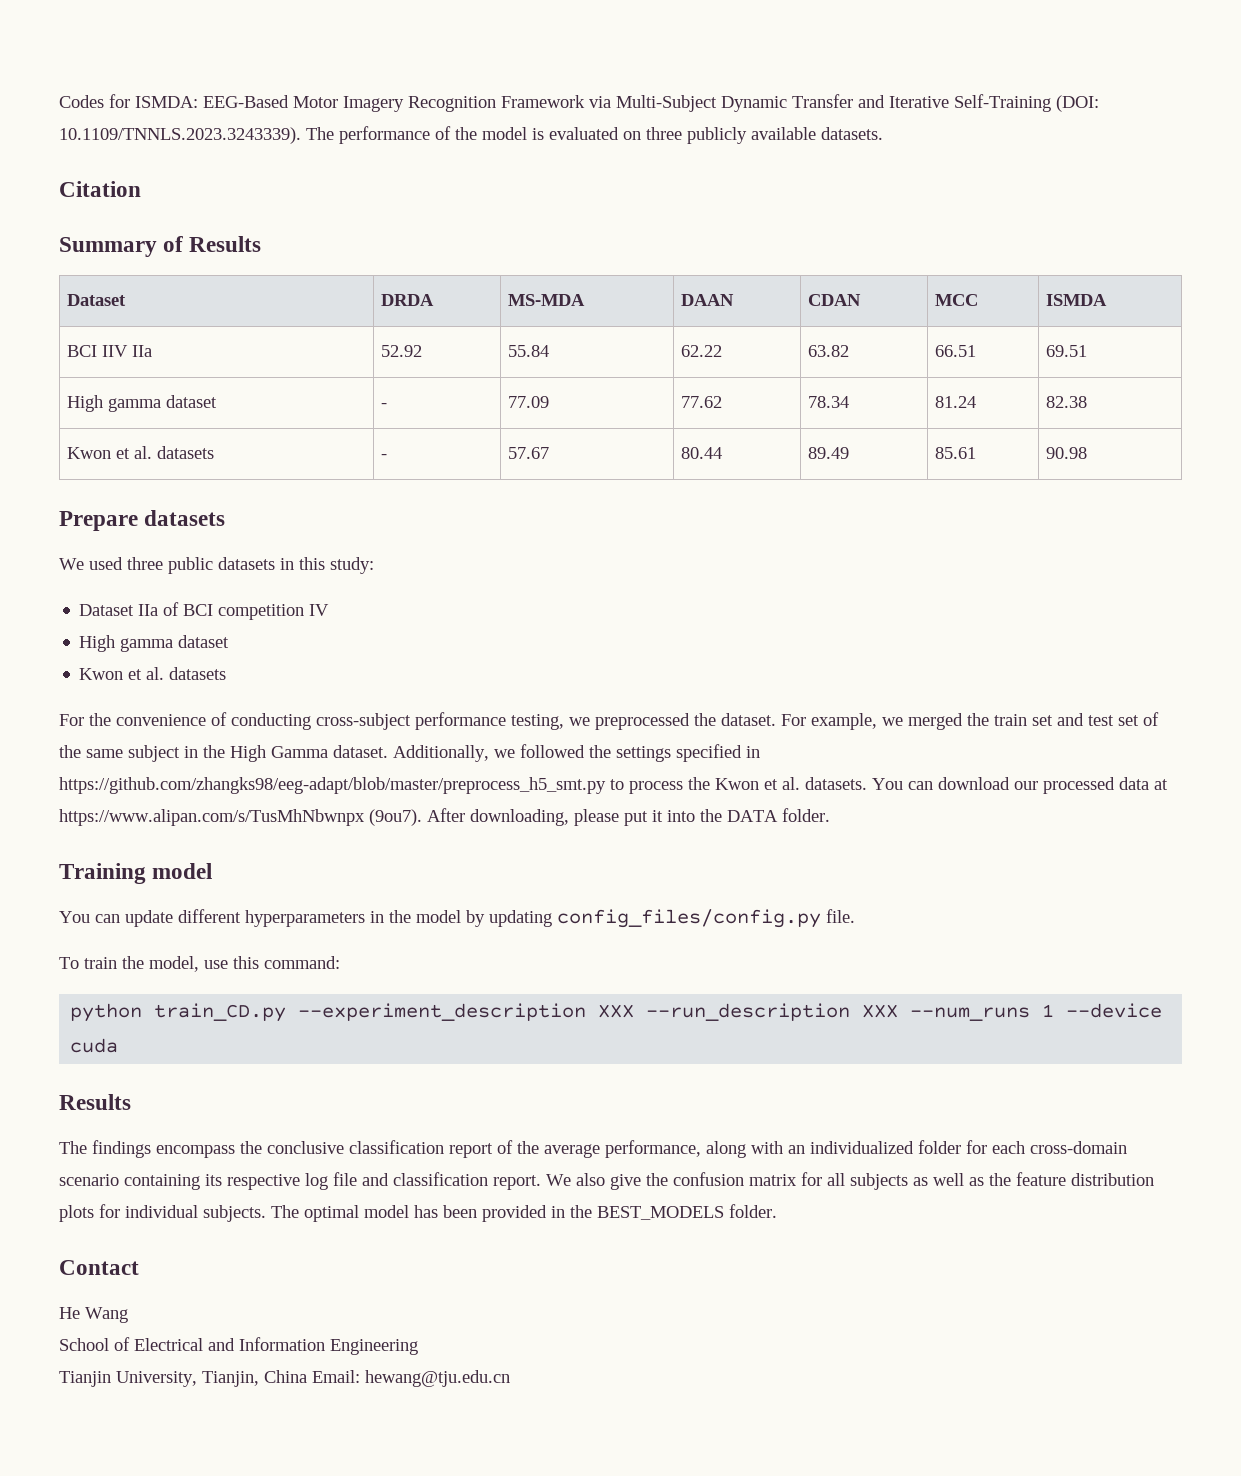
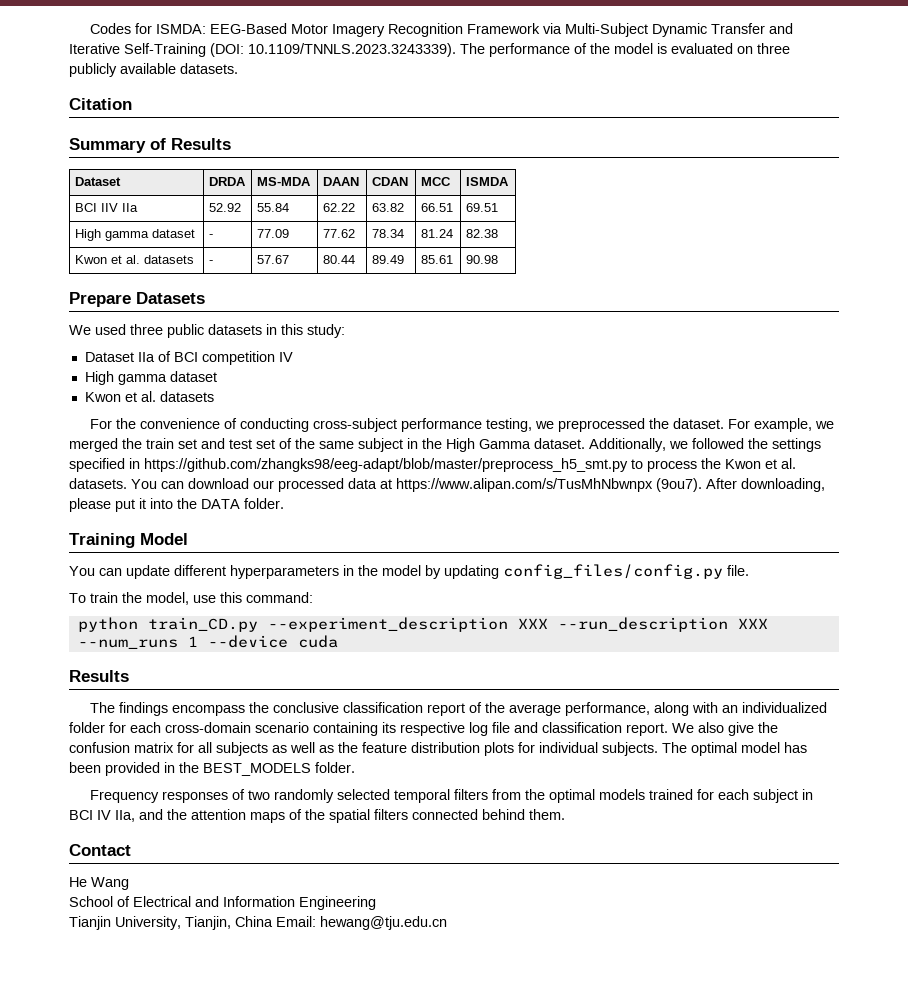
[144,510,226,526] datasets -> [136,292,205,304] Datasets
[152,863,213,879] model -> [140,533,188,545] Model
(777, 1211) none -> [90,789,814,803] [69,809,565,823] // Frequency responses of two randomly selected temporal filters from the optimal models trained for each subject in BCI IV IIa, and the attention maps of the spatial filters connected behind them.

